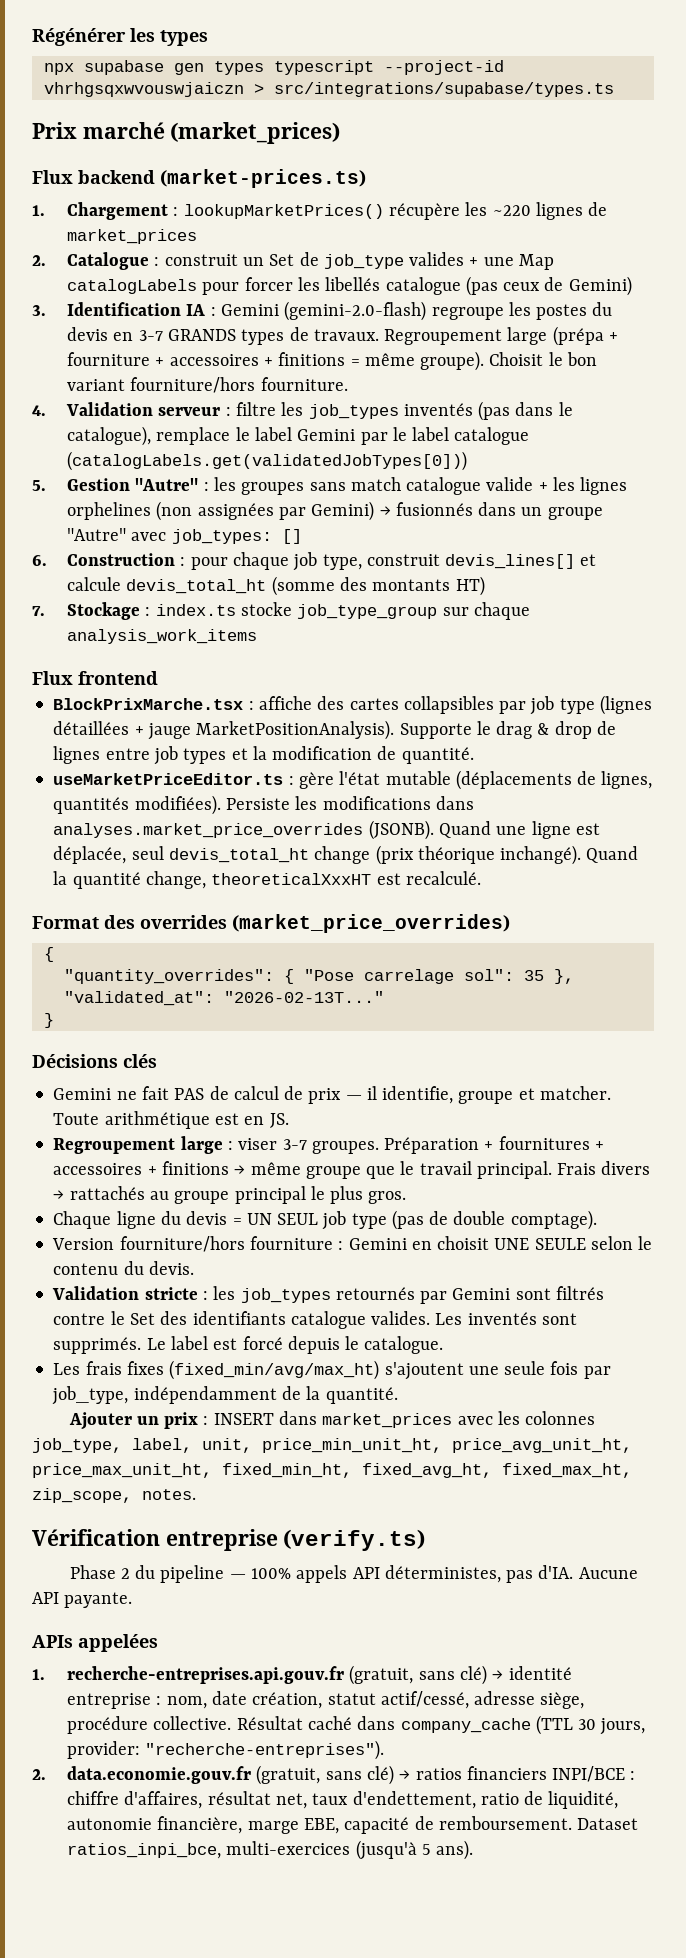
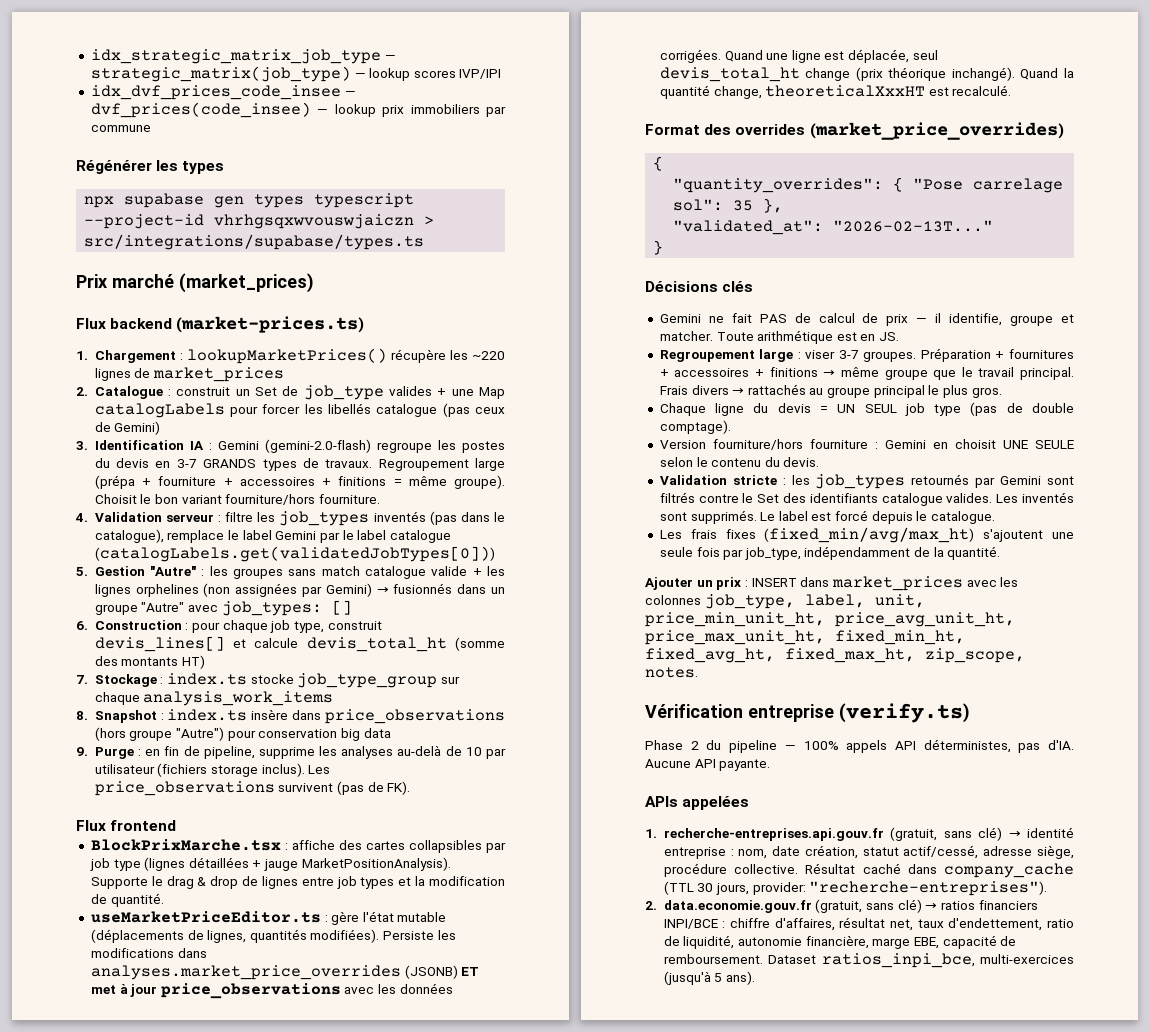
(32, 37) none -> [90,49,396,64] [90,66,502,82] [90,85,356,100] [90,102,506,118] [90,125,151,132] idx_strategic_matrix_job_type — strategic_matrix(job_type) — lookup scores IVP/IPI // idx_dvf_prices_code_insee — dvf_prices(code_insee) — lookup prix immobiliers par commune //
(258, 636) none -> [76,709,505,724] [94,727,391,741] [76,745,506,759] [94,763,331,777] [94,781,411,796] // 8. Snapshot : index.ts insère dans price_observations (hors groupe "Autre") pour conservation big data // 9. Purge : en fin de pipeline, supprime les analyses au-delà de 10 par utilisateur (fichiers storage inclus). Les price_observations survivent (pas de FK).
[368,820,434,840] (JSONB). -> [404,965,480,979] [90,983,453,999] [659,49,721,63] (JSONB) ET met à jour price_observations avec les données corrigées.

